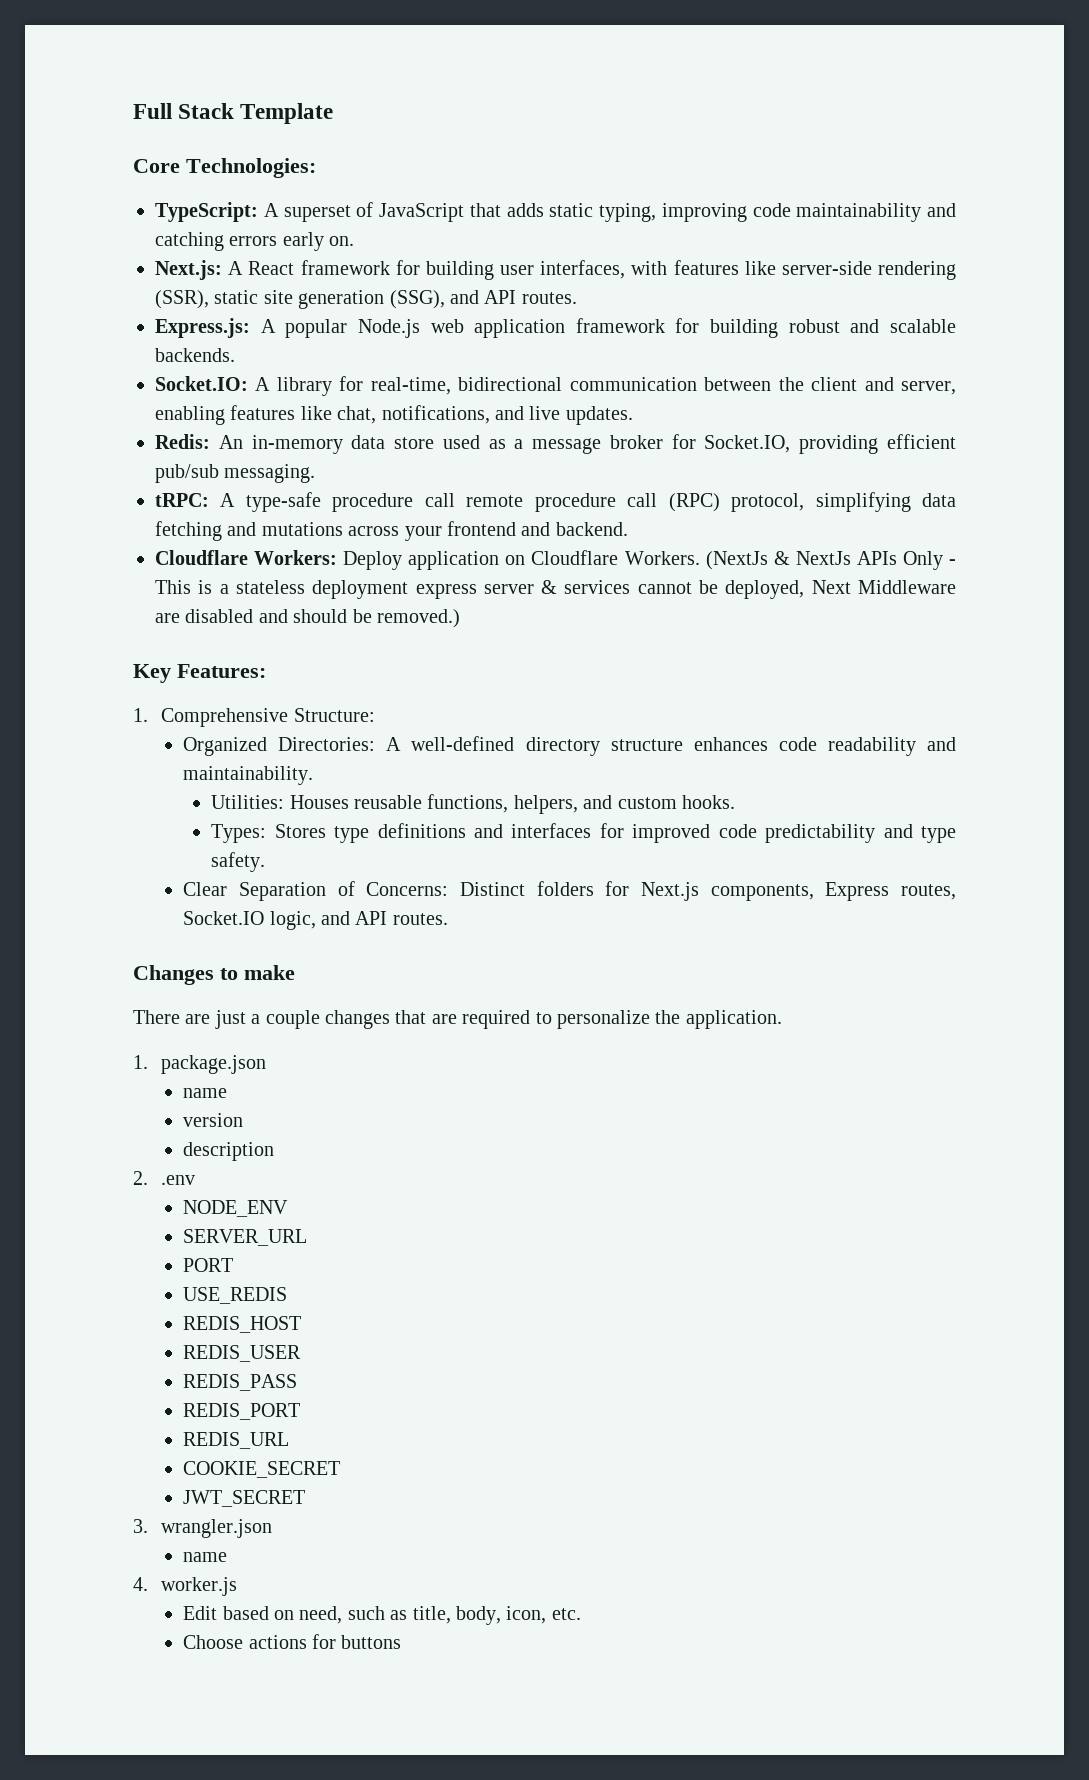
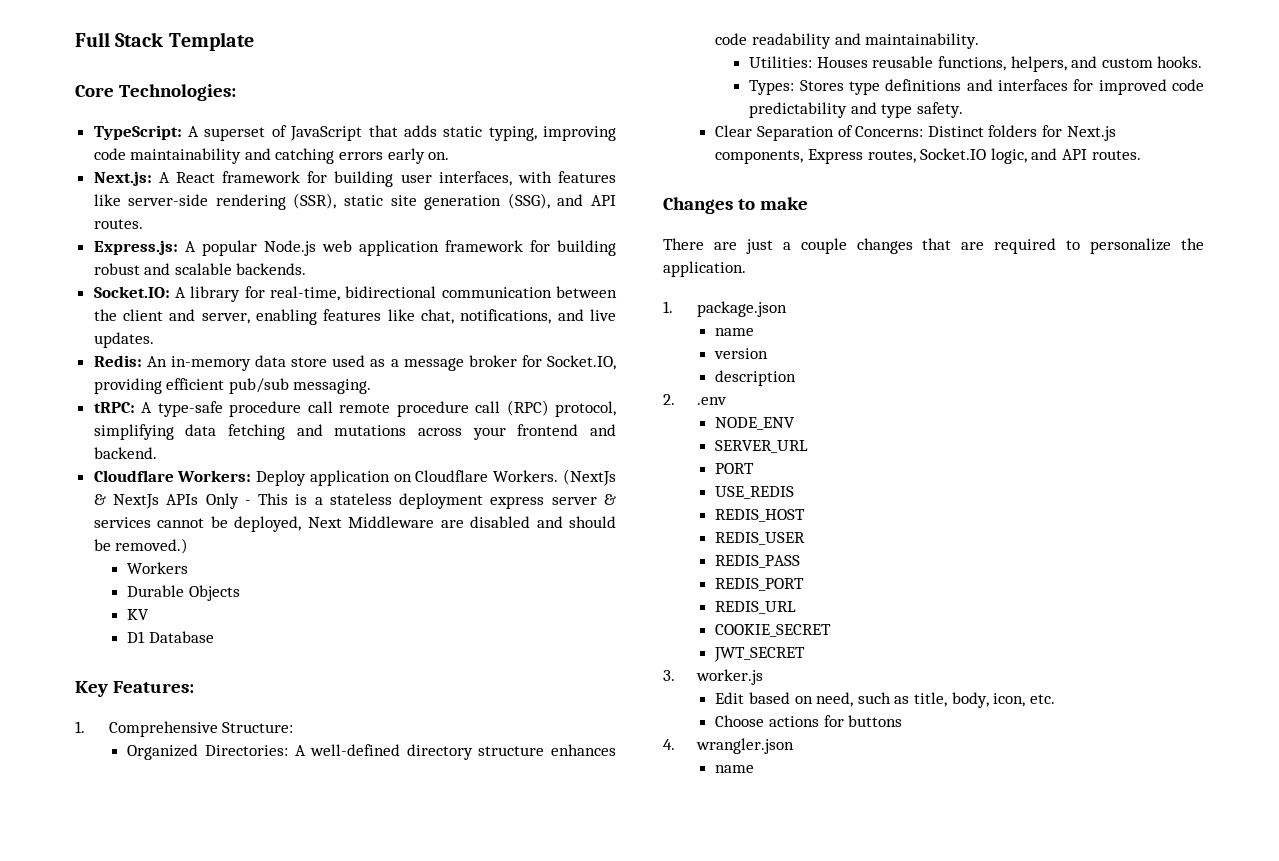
(460, 618) none -> [127,562,189,574] [127,585,241,601] [127,609,150,620] [127,631,215,643] // Workers // Durable Objects // KV // D1 Database
[161,1519,273,1538] [183,1552,228,1562] [133,1577,148,1591] wrangler.json // name // 4. -> (675, 675) none
(402, 1642) none -> [663,738,794,754] [715,765,755,773] // 4. wrangler.json // name

